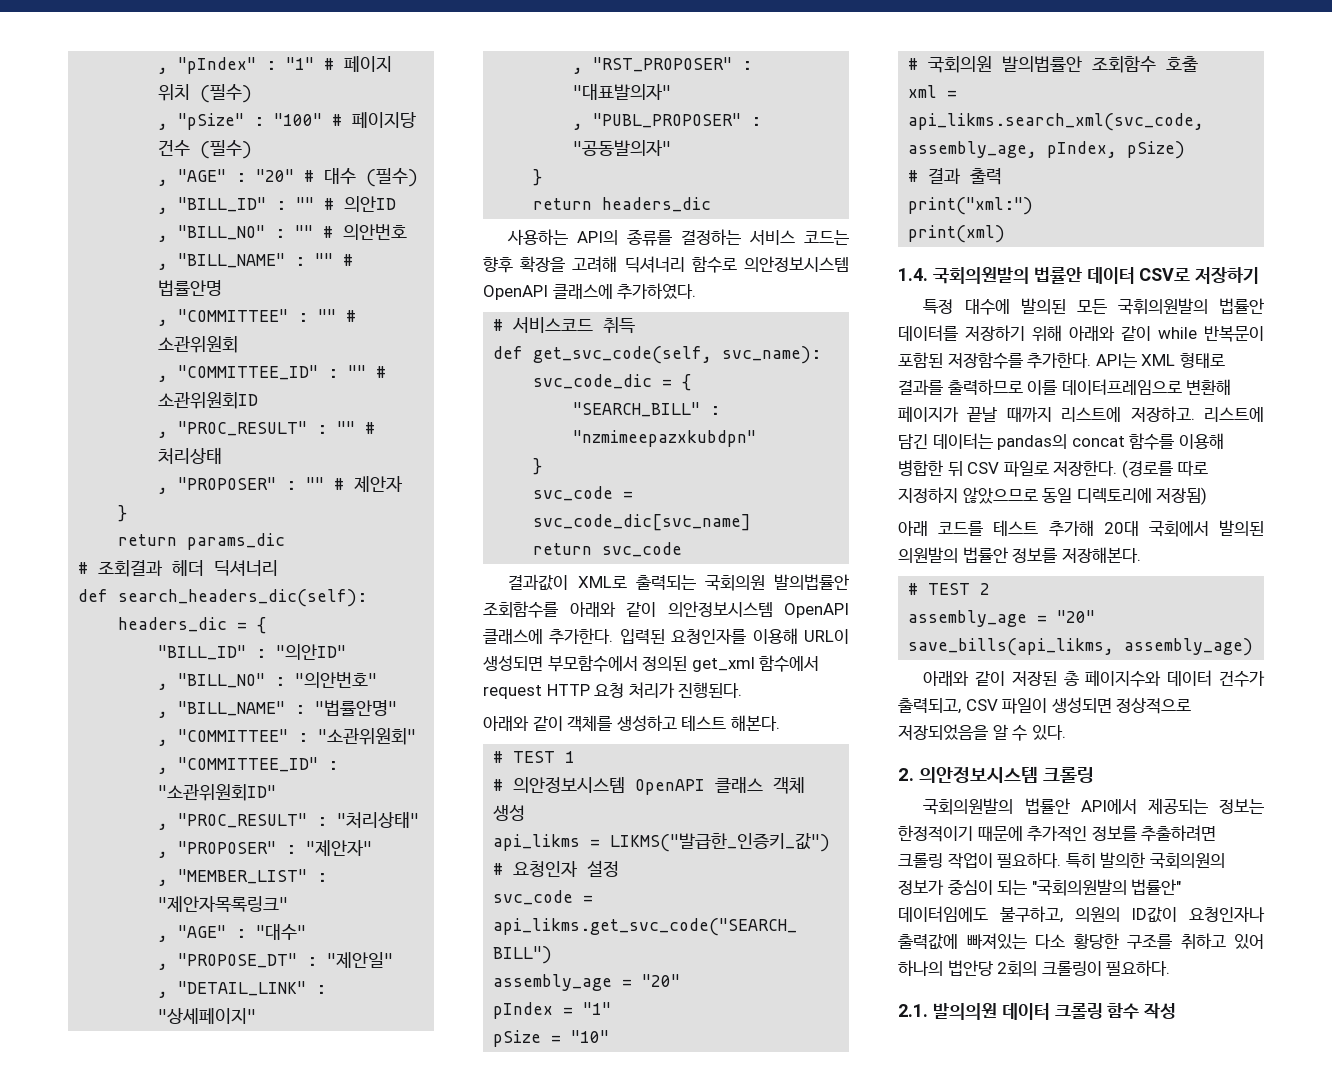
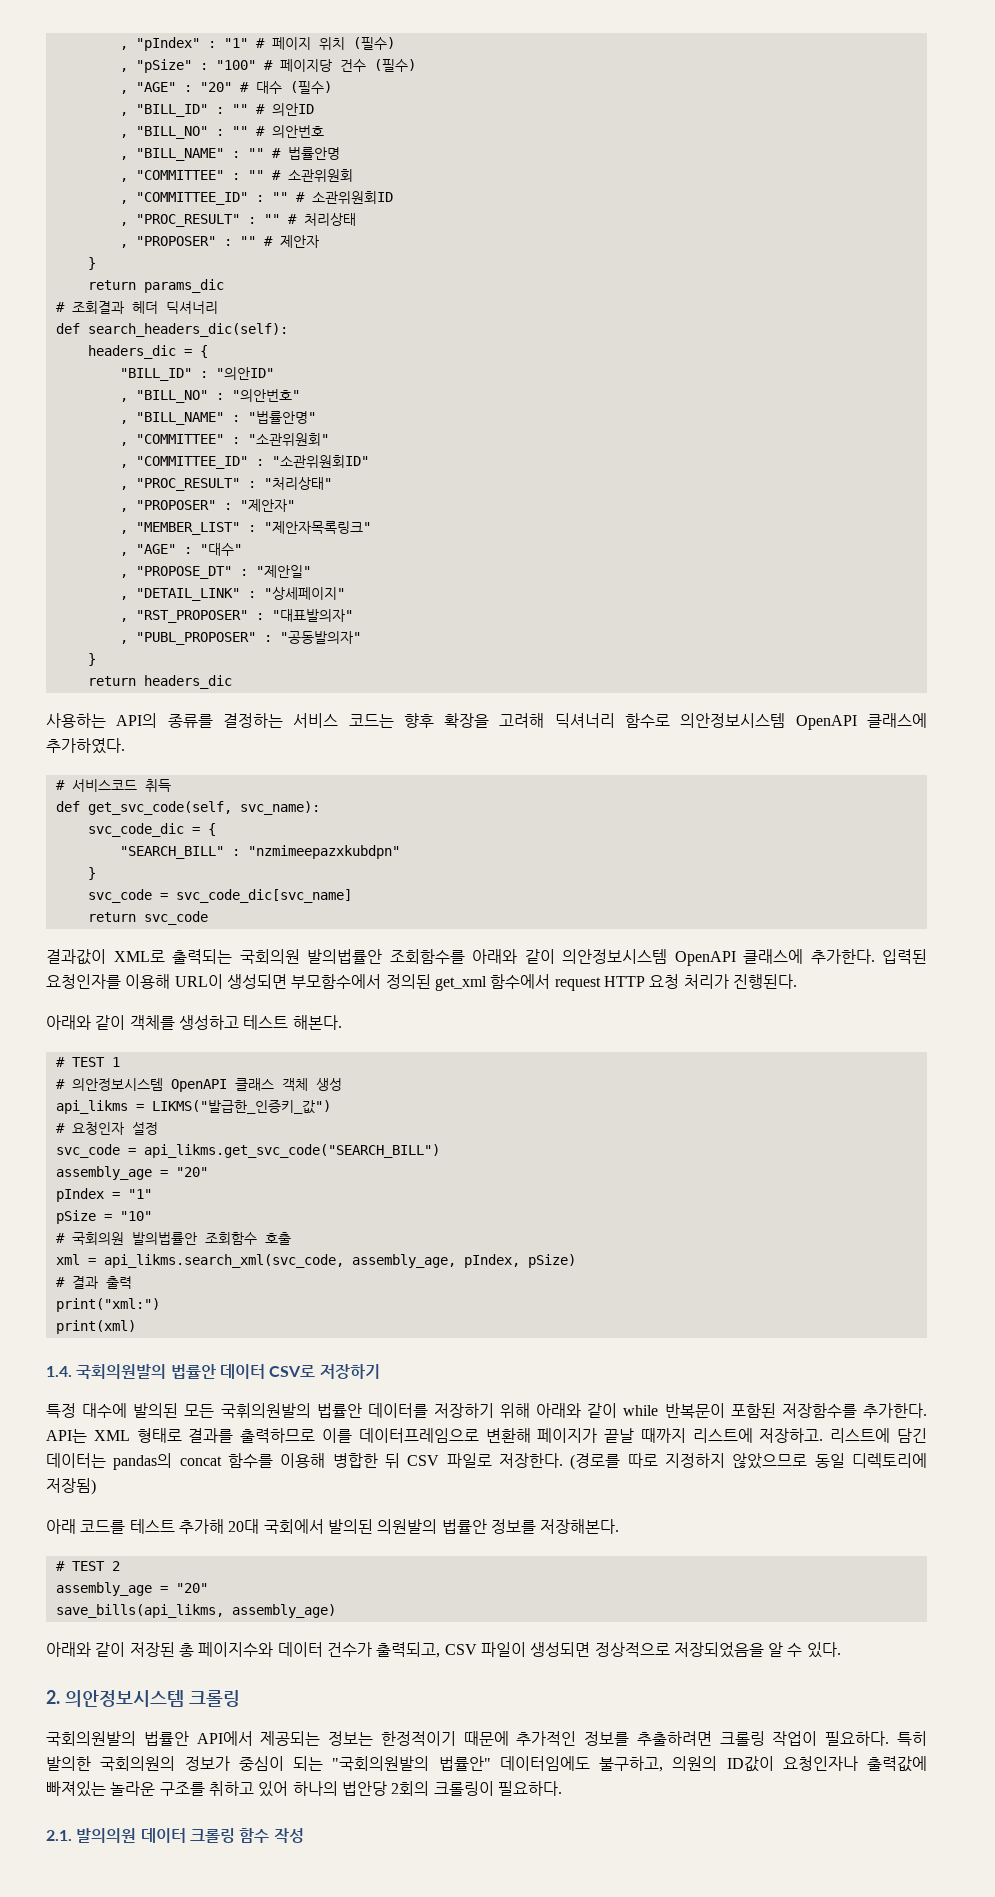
[1035,933,1119,949] 다소 황당한 -> [110,1781,156,1796] 놀라운

